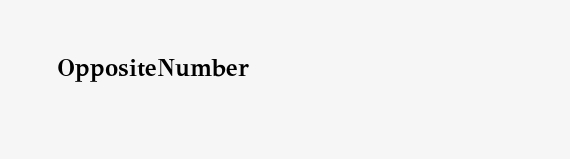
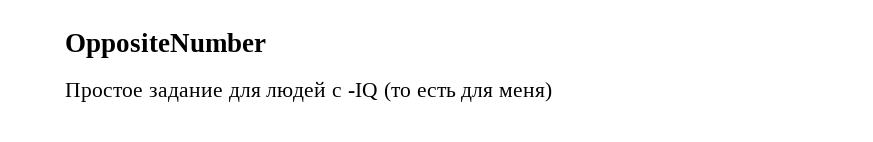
(249, 70) none -> [65,81,553,102] // Простое задание для людей с -IQ (то есть для меня)

